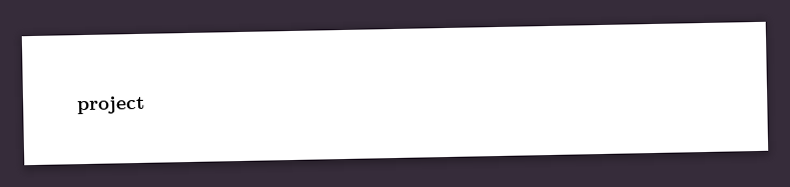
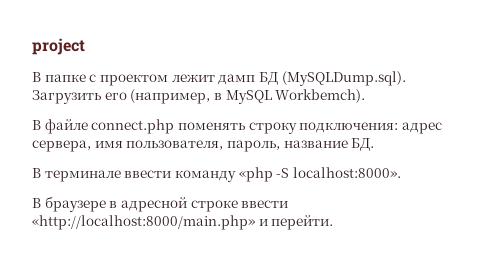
(146, 105) none -> [32,71,406,86] [32,89,366,104] [32,119,442,134] [32,138,375,152] [32,167,401,182] [32,196,289,212] [32,215,334,230] // В папке с проектом лежит дамп БД (MySQLDump.sql). Загрузить его (например, в MySQL Workbemch). // В файле connect.php поменять строку подключения: адрес сервера, имя пользователя, пароль, название БД. // В терминале ввести команду «php -S localhost:8000». // В браузере в адресной строке ввести «http://localhost:8000/main.php» и перейти.

